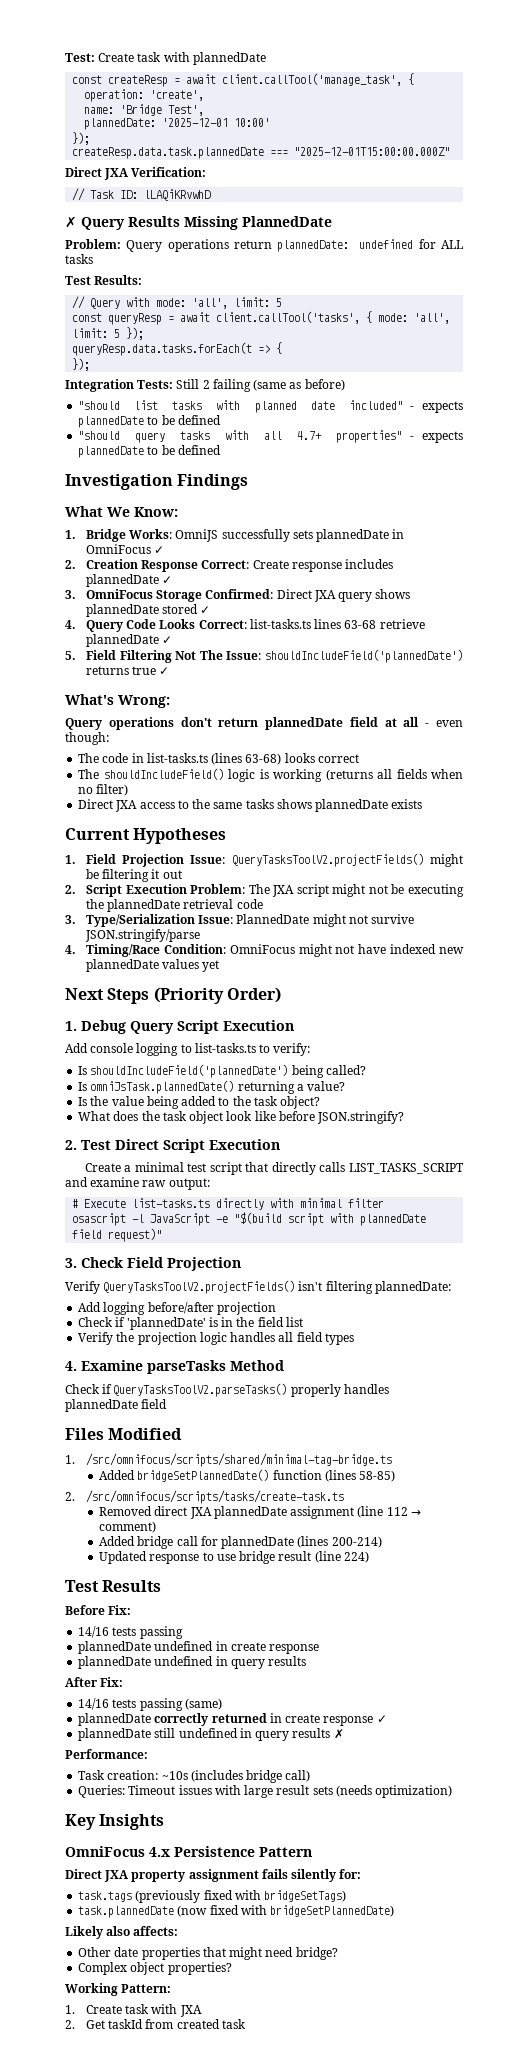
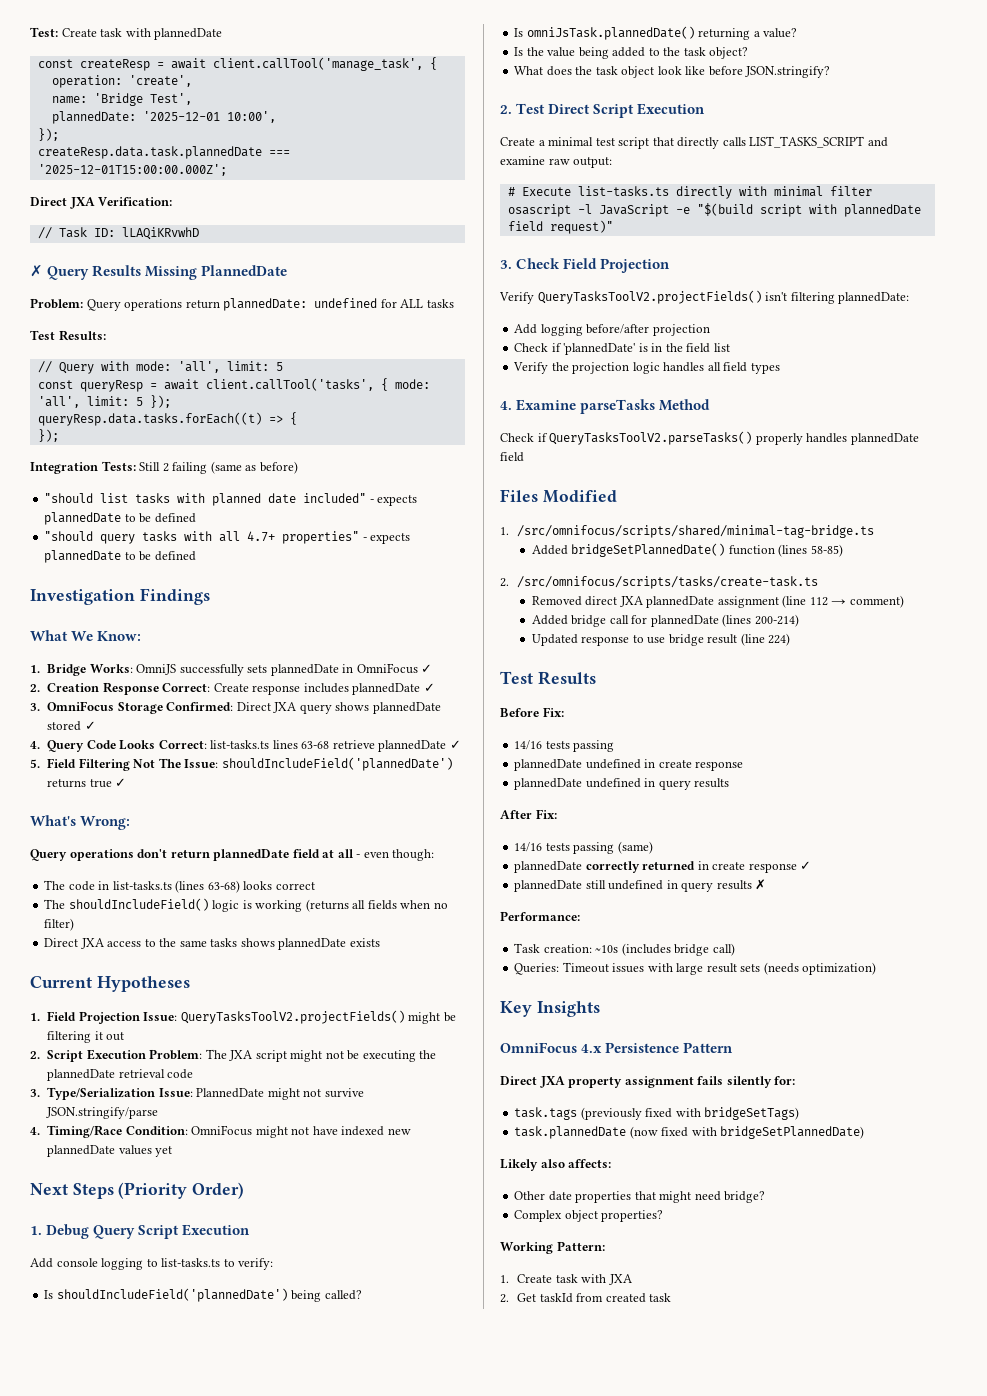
[234,118,271,127] 10:00' -> [226,111,276,123] 10:00',
[294,147,451,156] "2025-12-01T15:00:00.000Z" -> [37,164,227,176] '2025-12-01T15:00:00.000Z';
[72,342,253,356] queryResp.data.tasks.forEach(t -> [37,412,262,426] queryResp.data.tasks.forEach((t)

